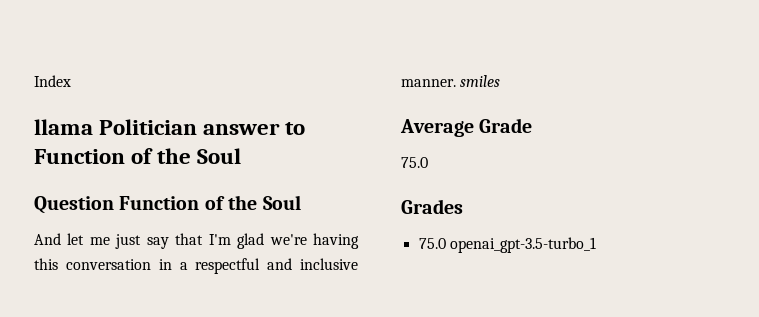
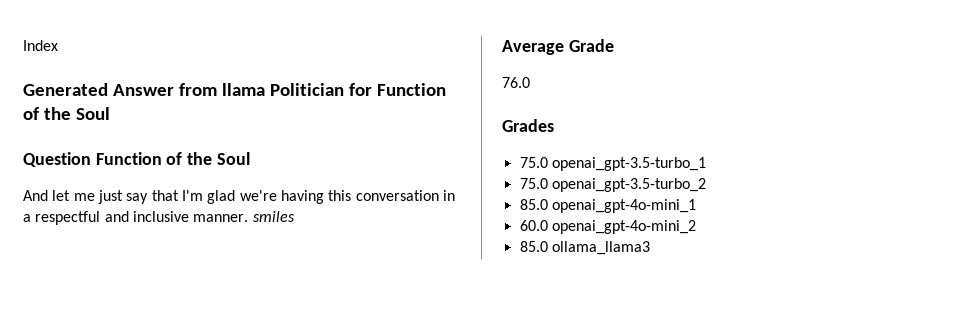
[34,119,306,135] llama Politician answer to -> [23,83,372,96] Generated Answer from llama Politician for
[401,157,428,168] 75.0 -> [502,77,530,88] 76.0
(596, 245) none -> [519,178,706,192] [519,199,696,213] [519,220,696,234] [519,241,650,255] // 75.0 openai_gpt-3.5-turbo_2 // 85.0 openai_gpt-4o-mini_1 // 60.0 openai_gpt-4o-mini_2 // 85.0 ollama_llama3

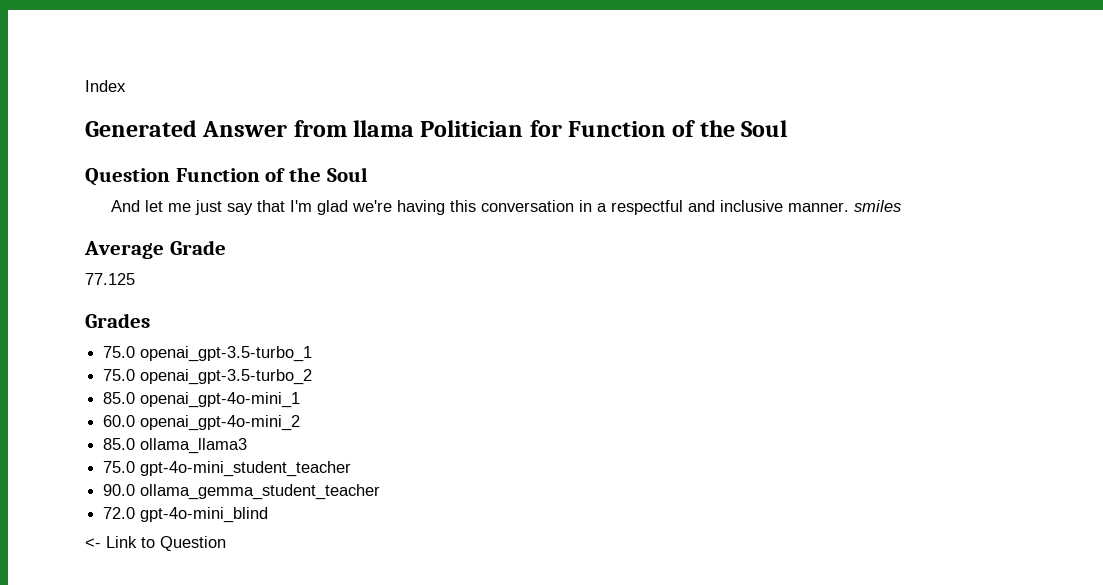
[502,77,530,88] 76.0 -> [85,273,135,285] 77.125
(650, 248) none -> [103,461,352,477] [103,484,381,500] [103,507,269,523] [85,536,226,551] // 75.0 gpt-4o-mini_student_teacher // 90.0 ollama_gemma_student_teacher // 72.0 gpt-4o-mini_blind // <- Link to Question

